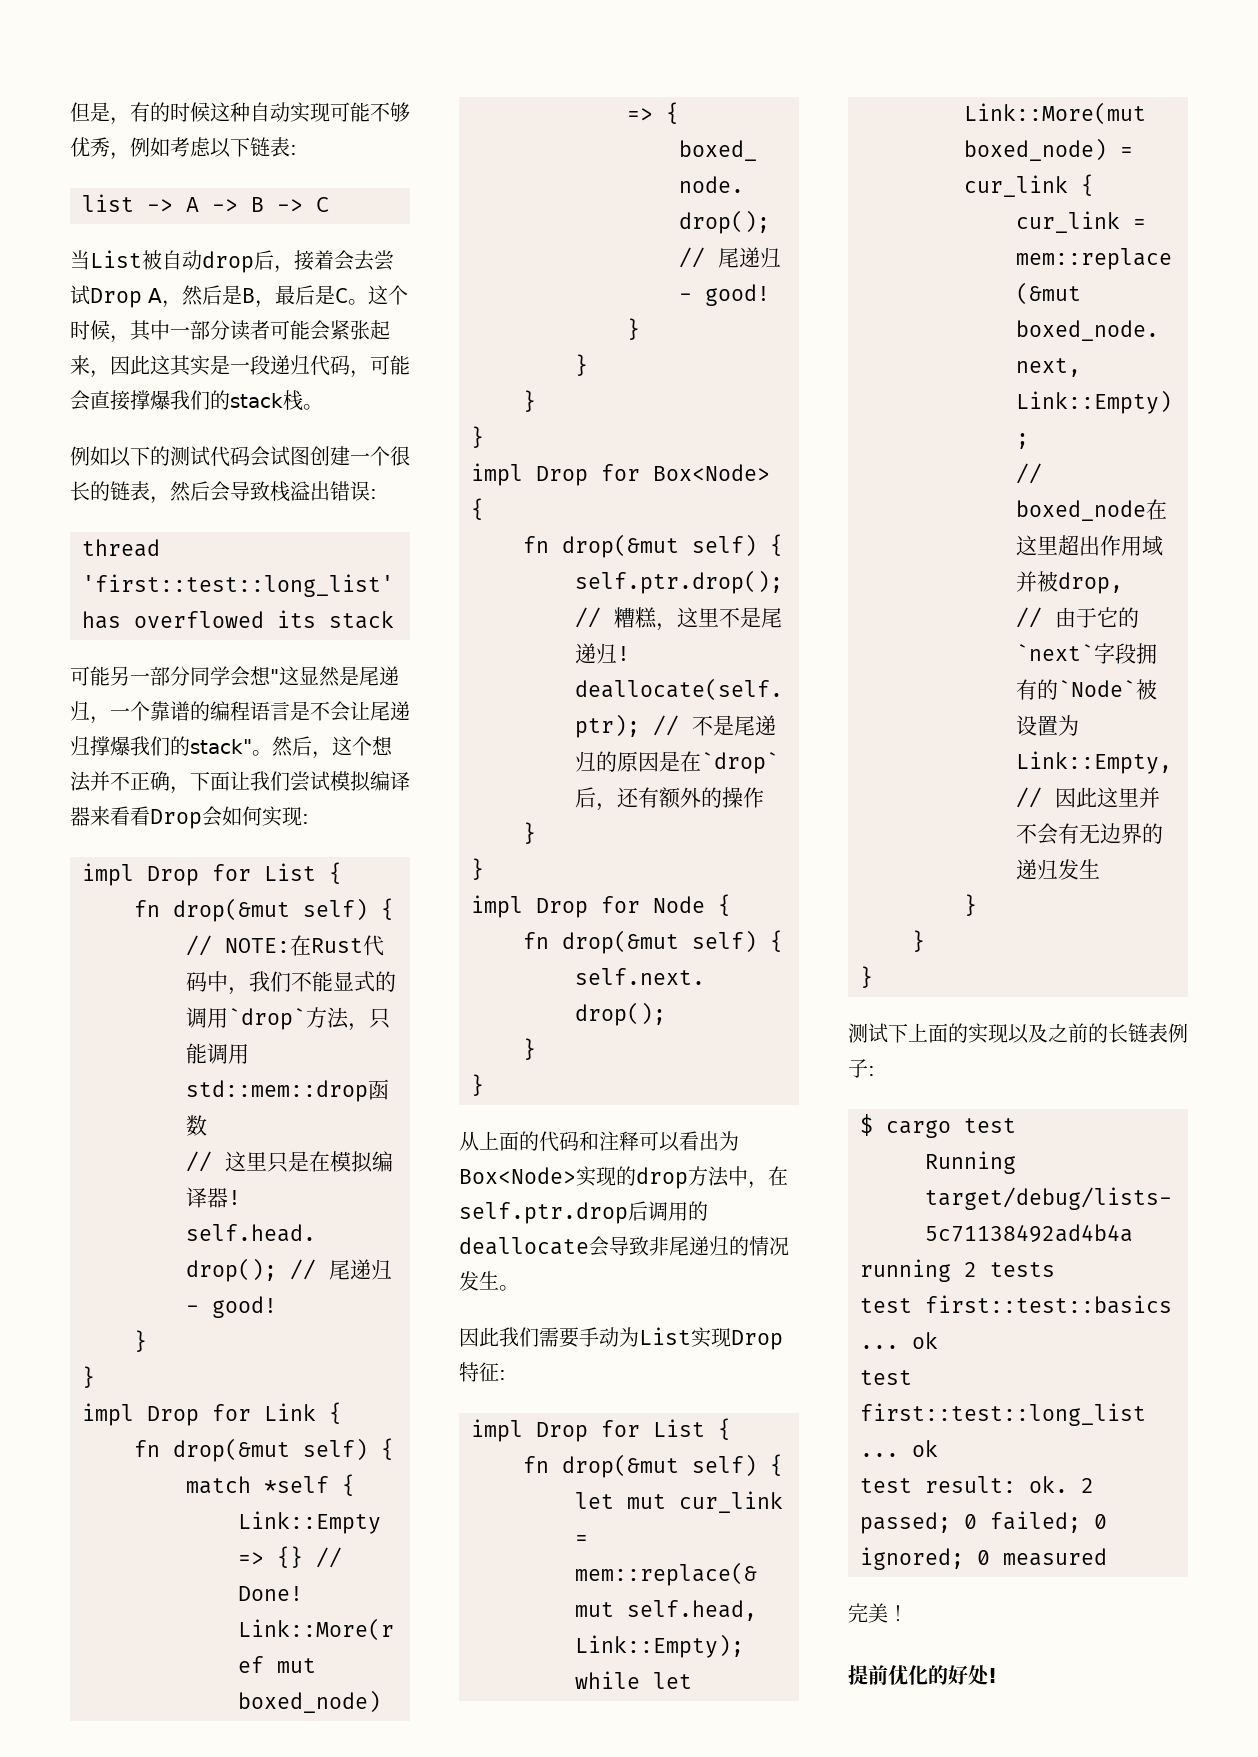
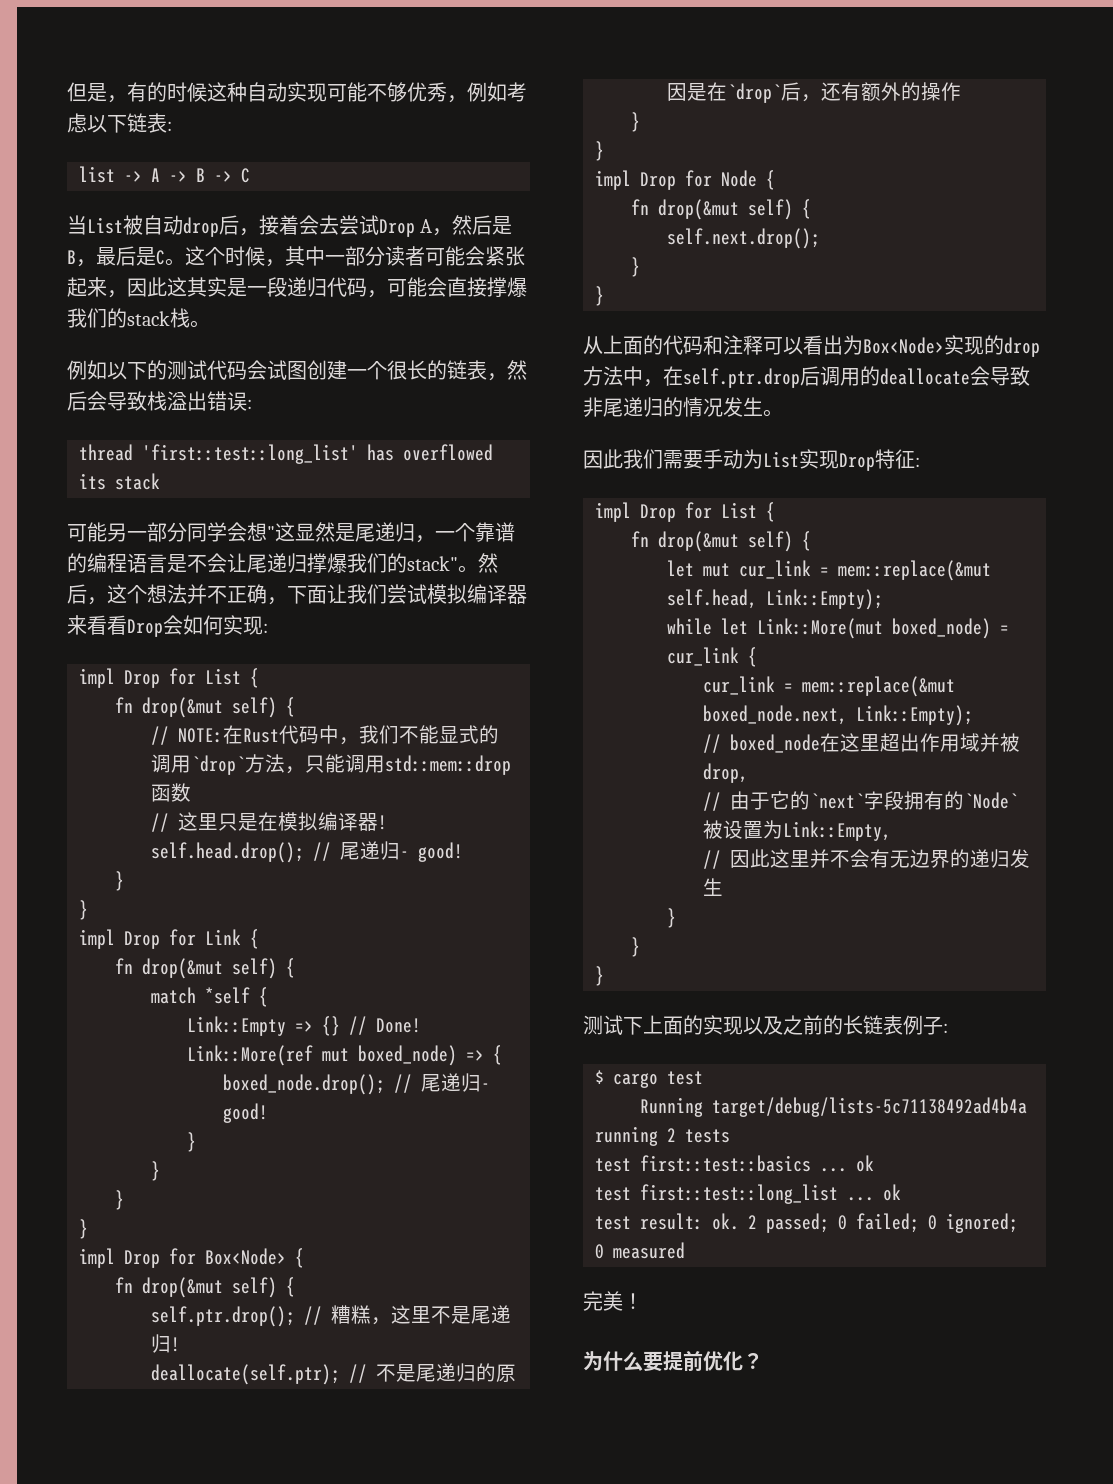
[848,1665,997,1685] 提前优化的好处! -> [583,1351,763,1372] 为什么要提前优化？

